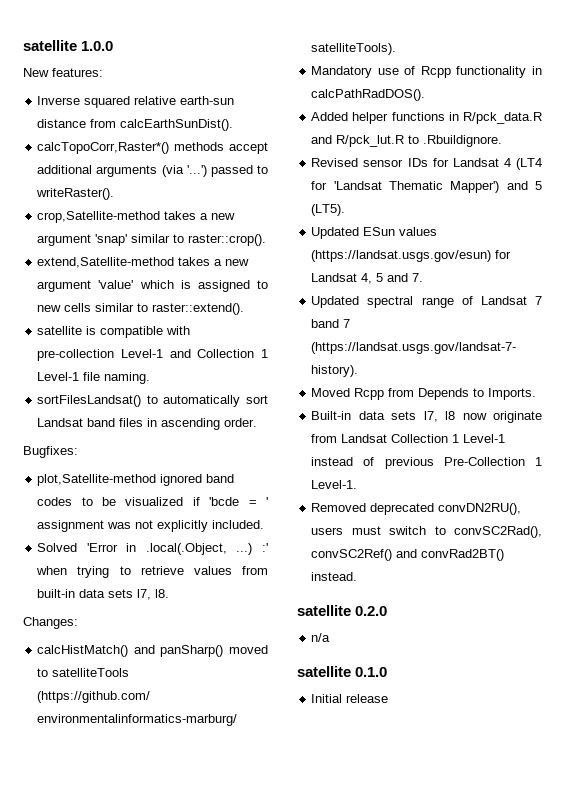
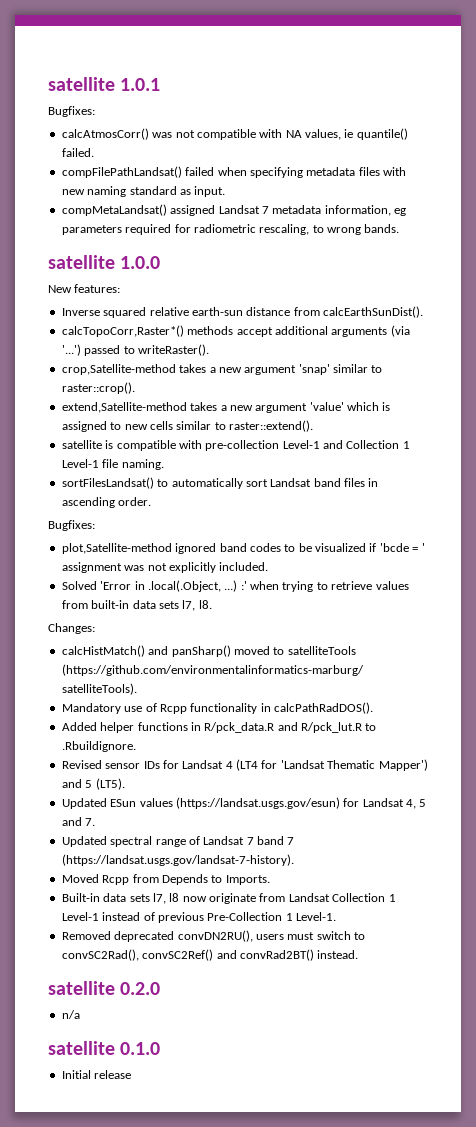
[23,40,77,51] satellite -> [48,77,161,91] [48,106,95,117] [61,128,408,140] [61,148,94,157] [61,166,406,178] [61,186,226,197] [61,204,406,216] [61,224,400,235] [48,255,115,269] satellite 1.0.1 // Bugfixes: // calcAtmosCorr() was not compatible with NA values, ie quantile() failed. // compFilePathLandsat() failed when specifying metadata files with new naming standard as input. // compMetaLandsat() assigned Landsat 7 metadata information, eg parameters required for radiometric rescaling, to wrong bands. // satellite

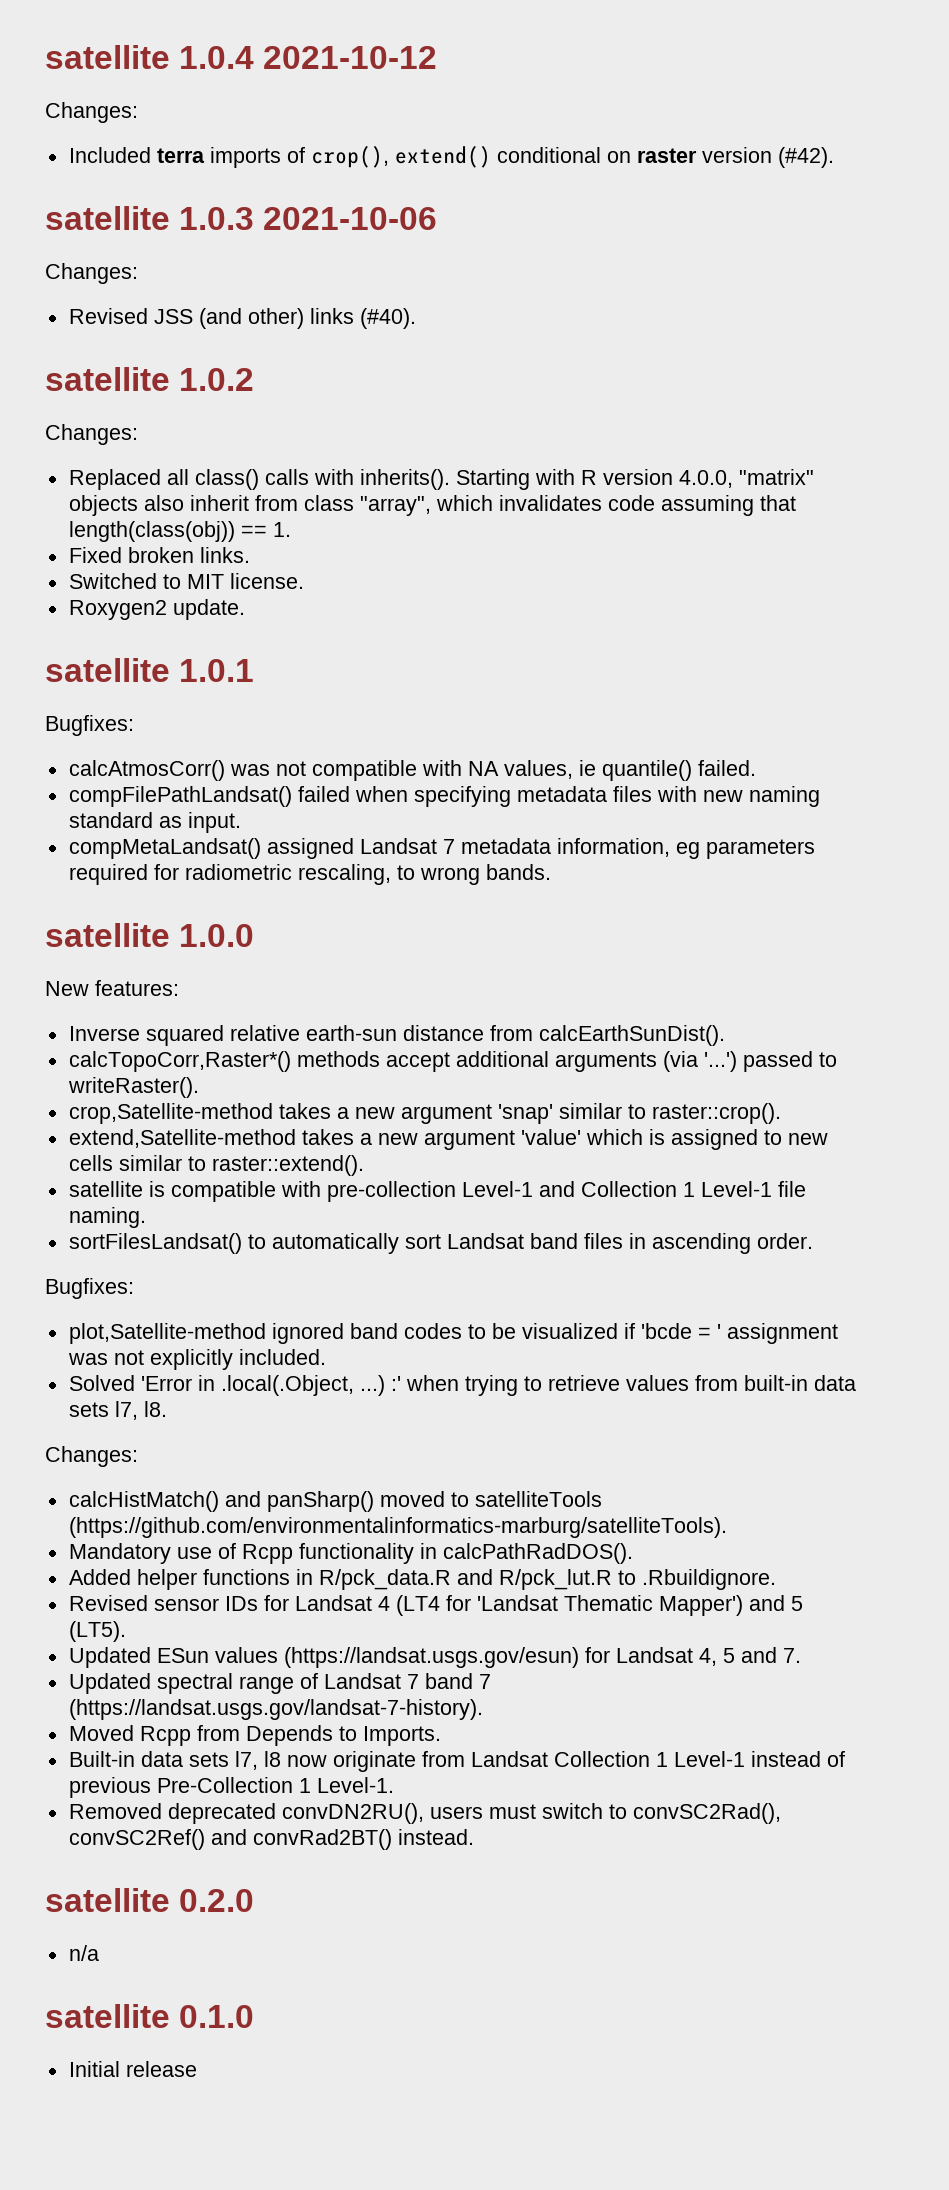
[48,77,115,91] satellite -> [45,45,438,69] [45,102,138,123] [68,146,834,168] [45,206,438,230] [45,263,138,284] [68,308,416,329] [45,367,255,391] [45,424,138,445] [68,469,814,490] [68,495,796,516] [68,521,291,542] [68,547,250,563] [68,573,304,589] [68,599,245,620] [45,658,170,682] satellite 1.0.4 2021-10-12 // Changes: // Included terra imports of crop(), extend() conditional on raster version (#42). // satellite 1.0.3 2021-10-06 // Changes: // Revised JSS (and other) links (#40). // satellite 1.0.2 // Changes: // Replaced all class() calls with inherits(). Starting with R version 4.0.0, "matrix" objects also inherit from class "array", which invalidates code assuming that length(class(obj)) == 1. // Fixed broken links. // Switched to MIT license. // Roxygen2 update. // satellite

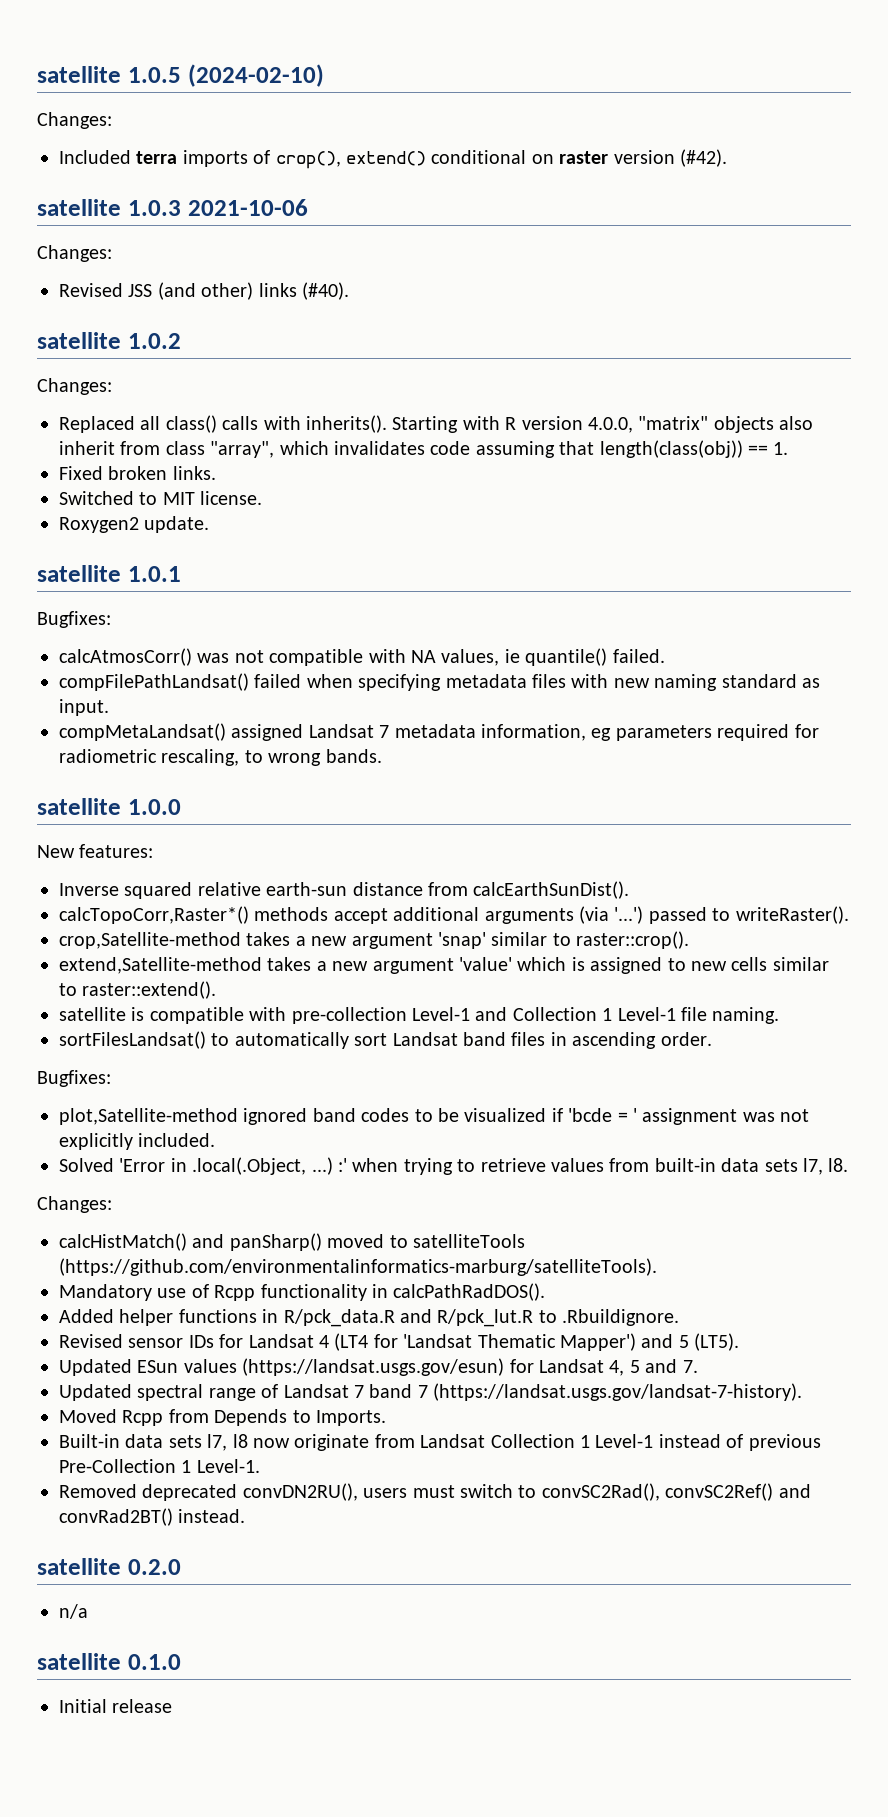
[45,45,438,69] satellite 1.0.4 2021-10-12 -> [37,64,324,87] satellite 1.0.5 (2024-02-10)

